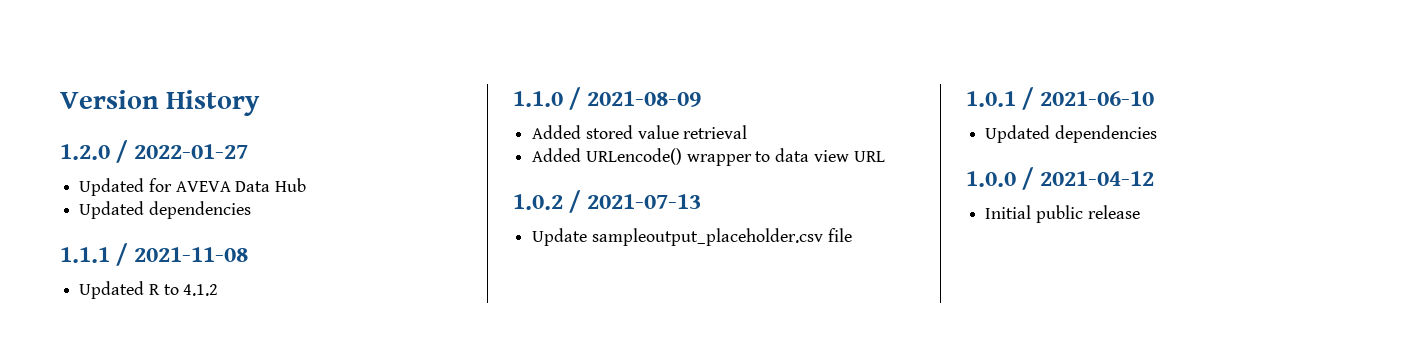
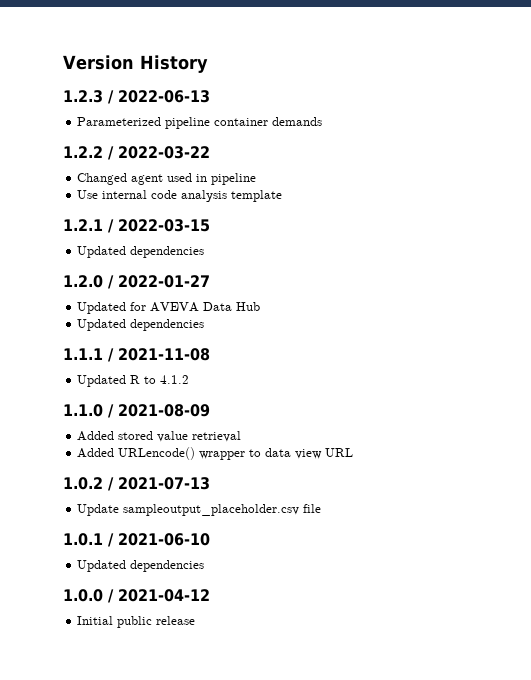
(261, 103) none -> [63,90,210,104] [77,117,323,129] [63,146,210,160] [77,173,257,185] [77,190,283,202] [63,219,210,233] [77,246,205,258] // 1.2.3 / 2022-06-13 // Parameterized pipeline container demands // 1.2.2 / 2022-03-22 // Changed agent used in pipeline // Use internal code analysis template // 1.2.1 / 2022-03-15 // Updated dependencies

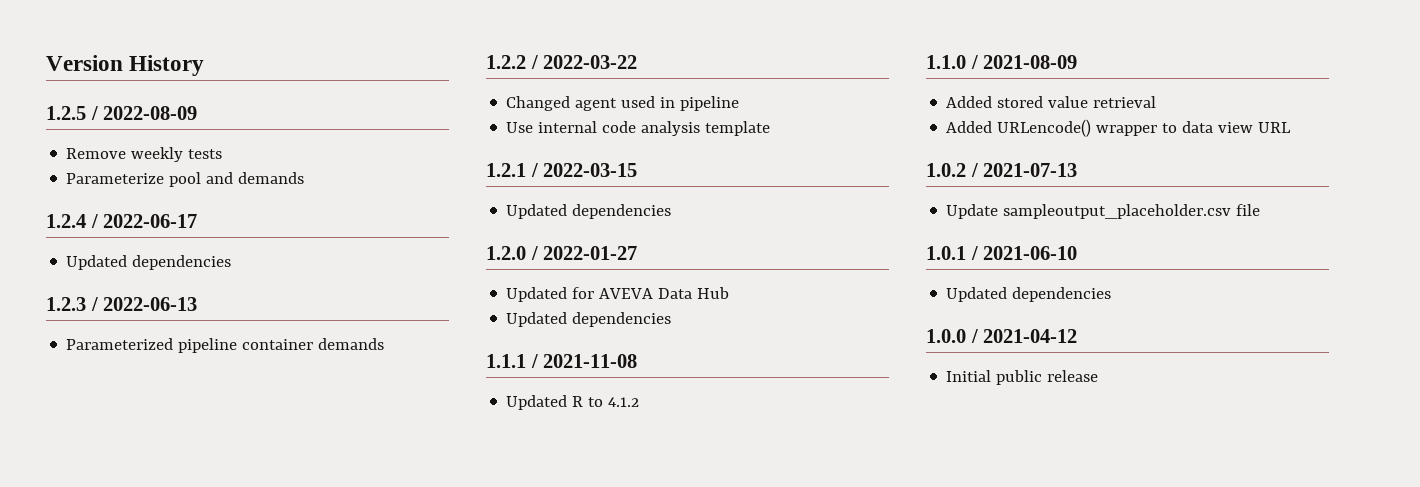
(208, 64) none -> [46,106,198,120] [66,147,223,162] [66,172,305,187] [46,214,198,228] [66,255,232,270] // 1.2.5 / 2022-08-09 // Remove weekly tests // Parameterize pool and demands // 1.2.4 / 2022-06-17 // Updated dependencies

